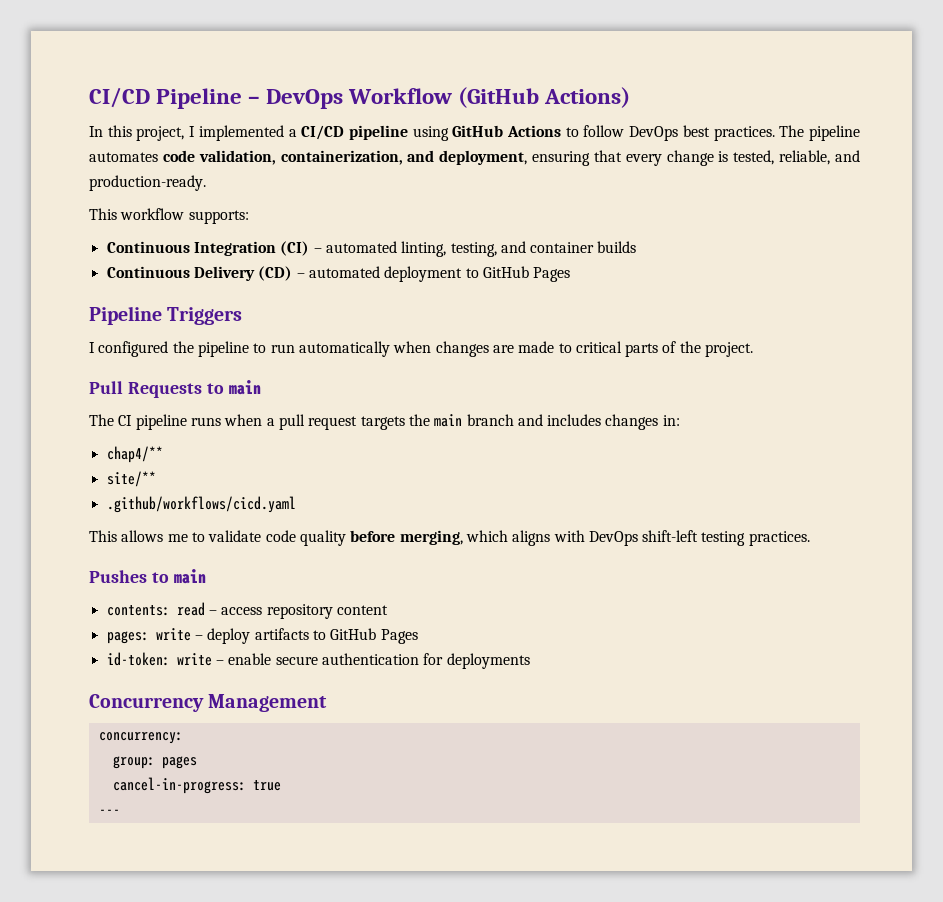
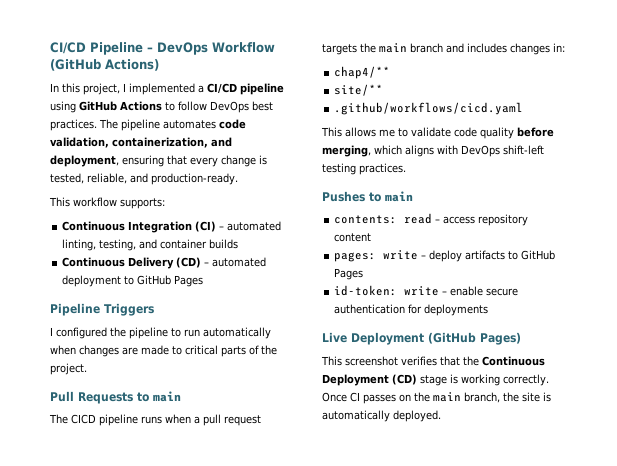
[118,415,133,426] CI -> [71,414,96,424] CICD
[89,694,328,712] [98,732,183,744] [112,756,197,769] [112,777,281,794] [98,809,120,815] Concurrency Management // concurrency: // group: pages // cancel-in-progress: true // --- -> [322,332,521,345] [321,356,545,366] [322,374,549,386] [322,392,551,404] [322,410,441,422] Live Deployment (GitHub Pages) // This screenshot verifies that the Continuous Deployment (CD) stage is working correctly. Once CI passes on the main branch, the site is automatically deployed.

